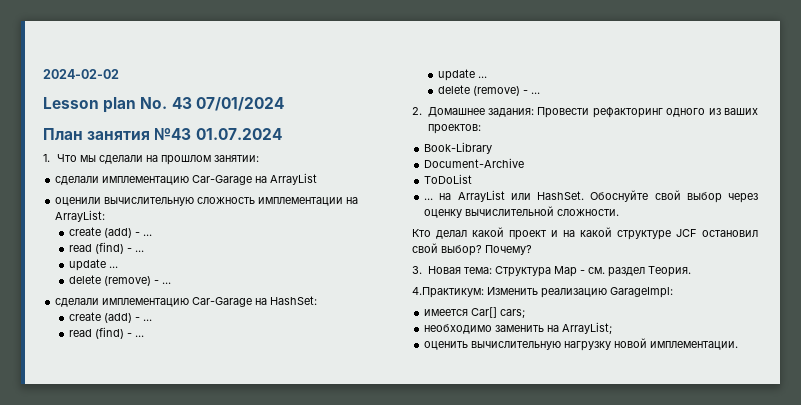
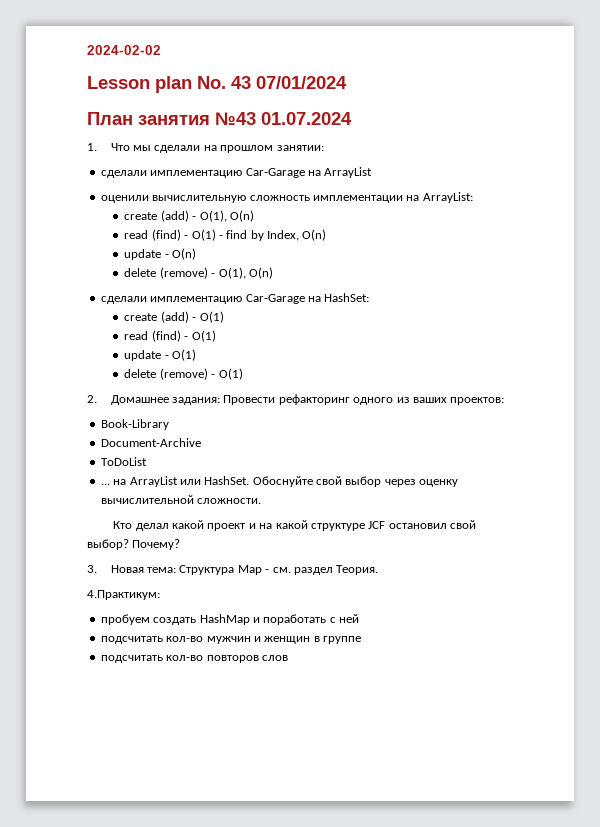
[142,234,152,236] [68,242,144,254] [68,259,118,271] [68,275,171,286] ... // read (find) - ... // update ... // delete (remove) - ... -> [199,210,254,222] [124,229,327,241] [124,248,197,260] [124,267,273,279] O(1), O(n) // read (find) - O(1) - find by Index, O(n) // update - O(n) // delete (remove) - O(1), O(n)
[142,319,152,321] [68,327,144,339] [437,69,487,81] [437,85,540,96] ... // read (find) - ... // update ... // delete (remove) - ... -> [199,311,224,323] [124,330,216,342] [124,349,197,361] [124,368,243,380] O(1) // read (find) - O(1) // update - O(1) // delete (remove) - O(1)
[487,287,673,298] [424,307,526,318] [424,322,613,334] [424,338,739,351] Изменить реализацию GarageImpl: // имеется Car[] cars; // необходимо заменить на ArrayList; // оценить вычислительную нагрузку новой имплементации. -> [100,614,359,625] [100,636,361,644] [100,655,288,663] // пробуем создать HashMap и поработать с ней // подсчитать кол-во мужчин и женщин в группе // подсчитать кол-во повторов слов

